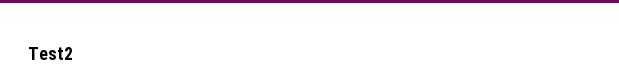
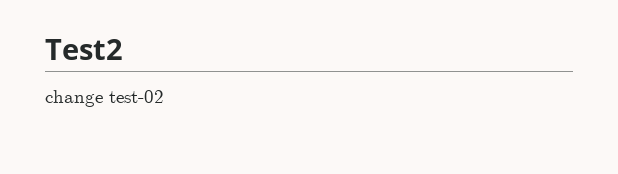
(73, 53) none -> [45,90,164,107] // change test-02

